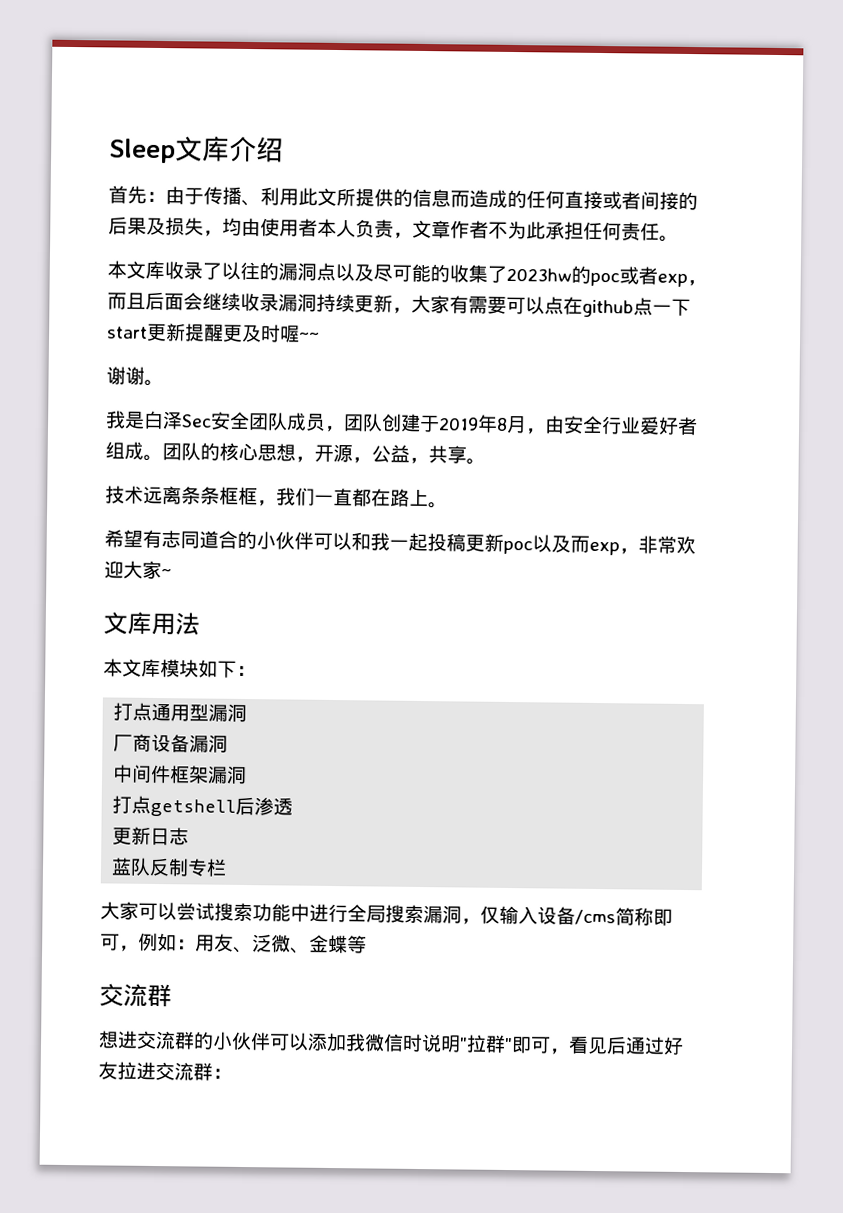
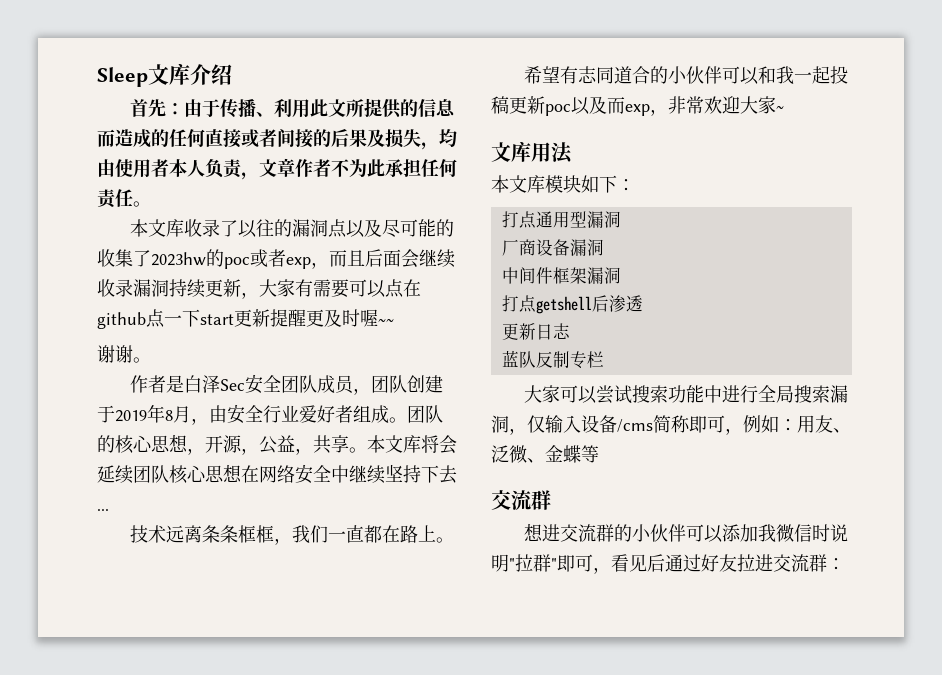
[106,410,126,429] 我 -> [129,375,166,393] 作者
(486, 461) none -> [367,435,457,454] [97,464,457,484] [97,508,109,511] 本文库将会延续团队核心思想在网络安全中继续坚持下去...

